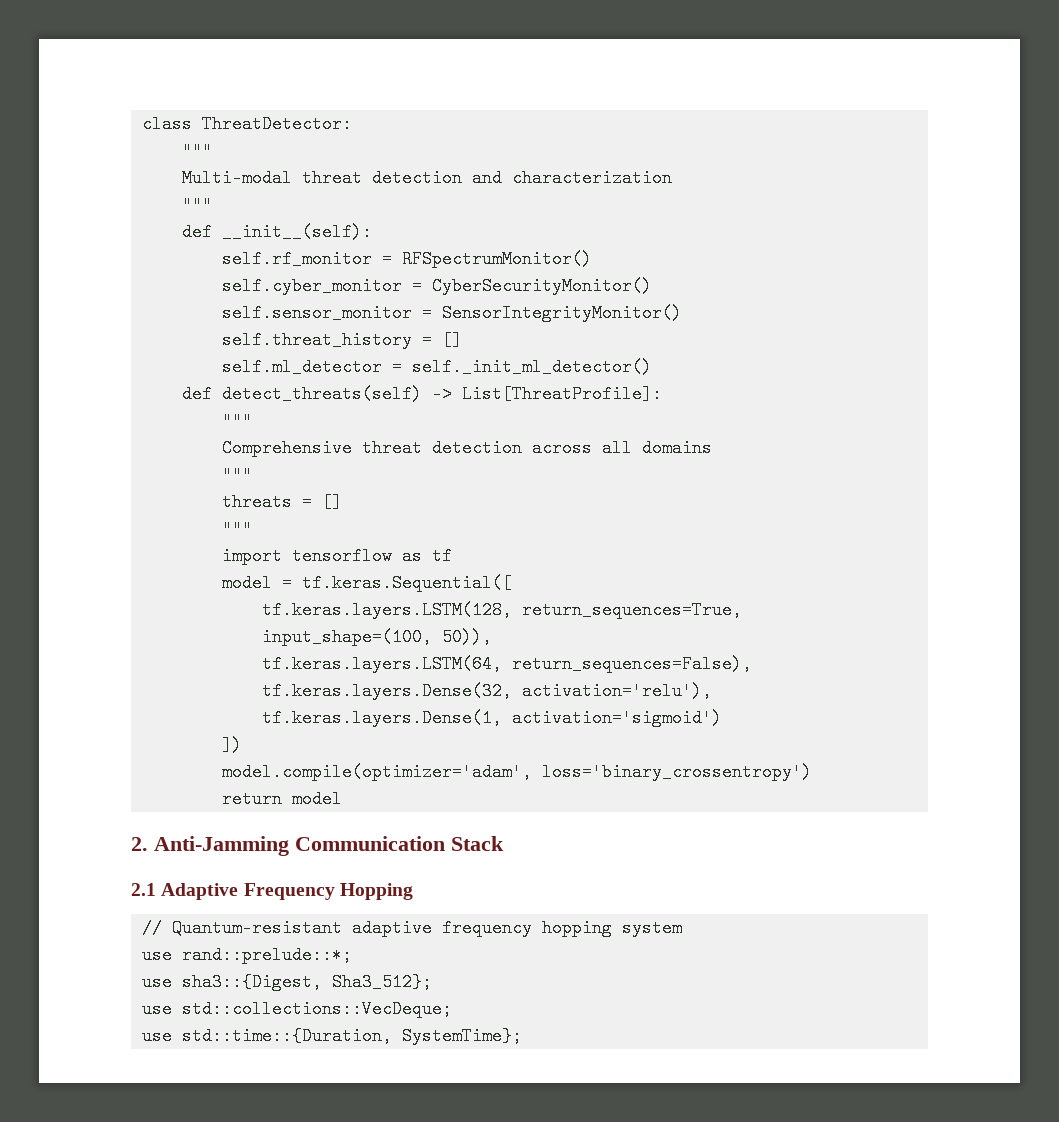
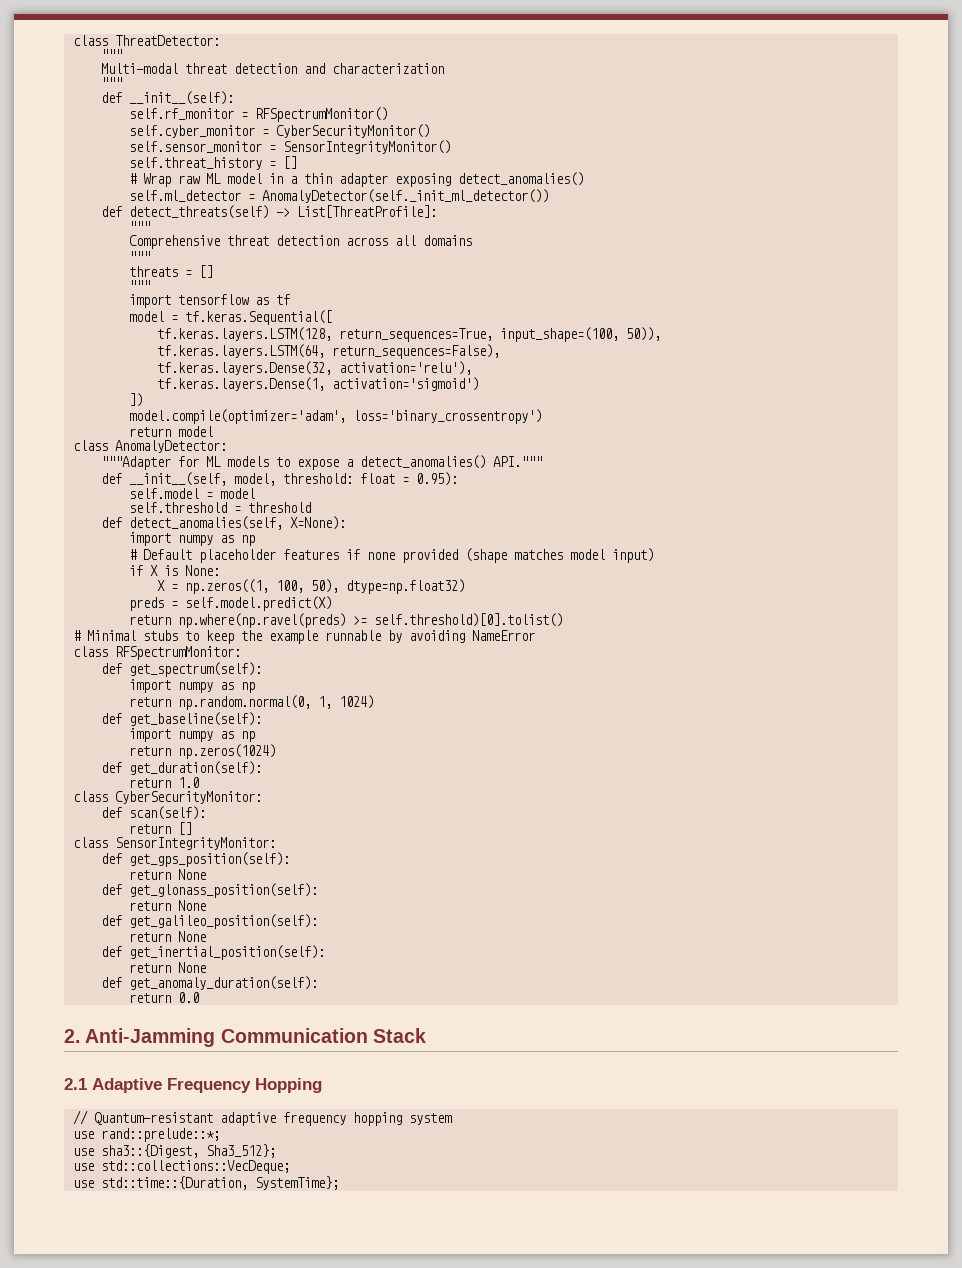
(462, 340) none -> [128,172,584,187] // # Wrap raw ML model in a thin adapter exposing detect_anomalies()
[411,358,652,376] self._init_ml_detector() -> [261,189,549,203] AnomalyDetector(self._init_ml_detector())
(342, 799) none -> [72,440,227,453] [100,455,542,470] [100,472,458,486] [128,488,255,499] [128,502,311,513] [100,516,346,530] [128,532,255,546] [128,548,654,563] [128,565,220,576] [156,579,465,594] [128,596,332,611] [128,613,563,628] [72,630,535,644] [72,646,241,660] [100,662,262,677] [128,679,255,693] [128,695,374,710] [100,712,262,726] [128,728,255,742] [128,744,276,759] [100,761,262,775] [128,777,199,788] [72,791,262,804] [100,806,206,820] [128,822,192,835] [72,837,276,850] [100,852,290,867] [128,869,206,880] [100,883,318,898] [128,900,206,911] [100,914,318,929] [128,931,206,942] [100,945,325,960] [128,962,206,973] [100,976,318,990] [128,992,199,1003] // class AnomalyDetector: // """Adapter for ML models to expose a detect_anomalies() API.""" // def __init__(self, model, threshold: float = 0.95): // self.model = model // self.threshold = threshold // def detect_anomalies(self, X=None): // import numpy as np // # Default placeholder features if none provided (shape matches model input) // if X is None: // X = np.zeros((1, 100, 50), dtype=np.float32) // preds = self.model.predict(X) // return np.where(np.ravel(preds) >= self.threshold)[0].tolist() // # Minimal stubs to keep the example runnable by avoiding NameError // class RFSpectrumMonitor: // def get_spectrum(self): // import numpy as np // return np.random.normal(0, 1, 1024) // def get_baseline(self): // import numpy as np // return np.zeros(1024) // def get_duration(self): // return 1.0 // class CyberSecurityMonitor: // def scan(self): // return [] // class SensorIntegrityMonitor: // def get_gps_position(self): // return None // def get_glonass_position(self): // return None // def get_galileo_position(self): // return None // def get_inertial_position(self): // return None // def get_anomaly_duration(self): // return 0.0

